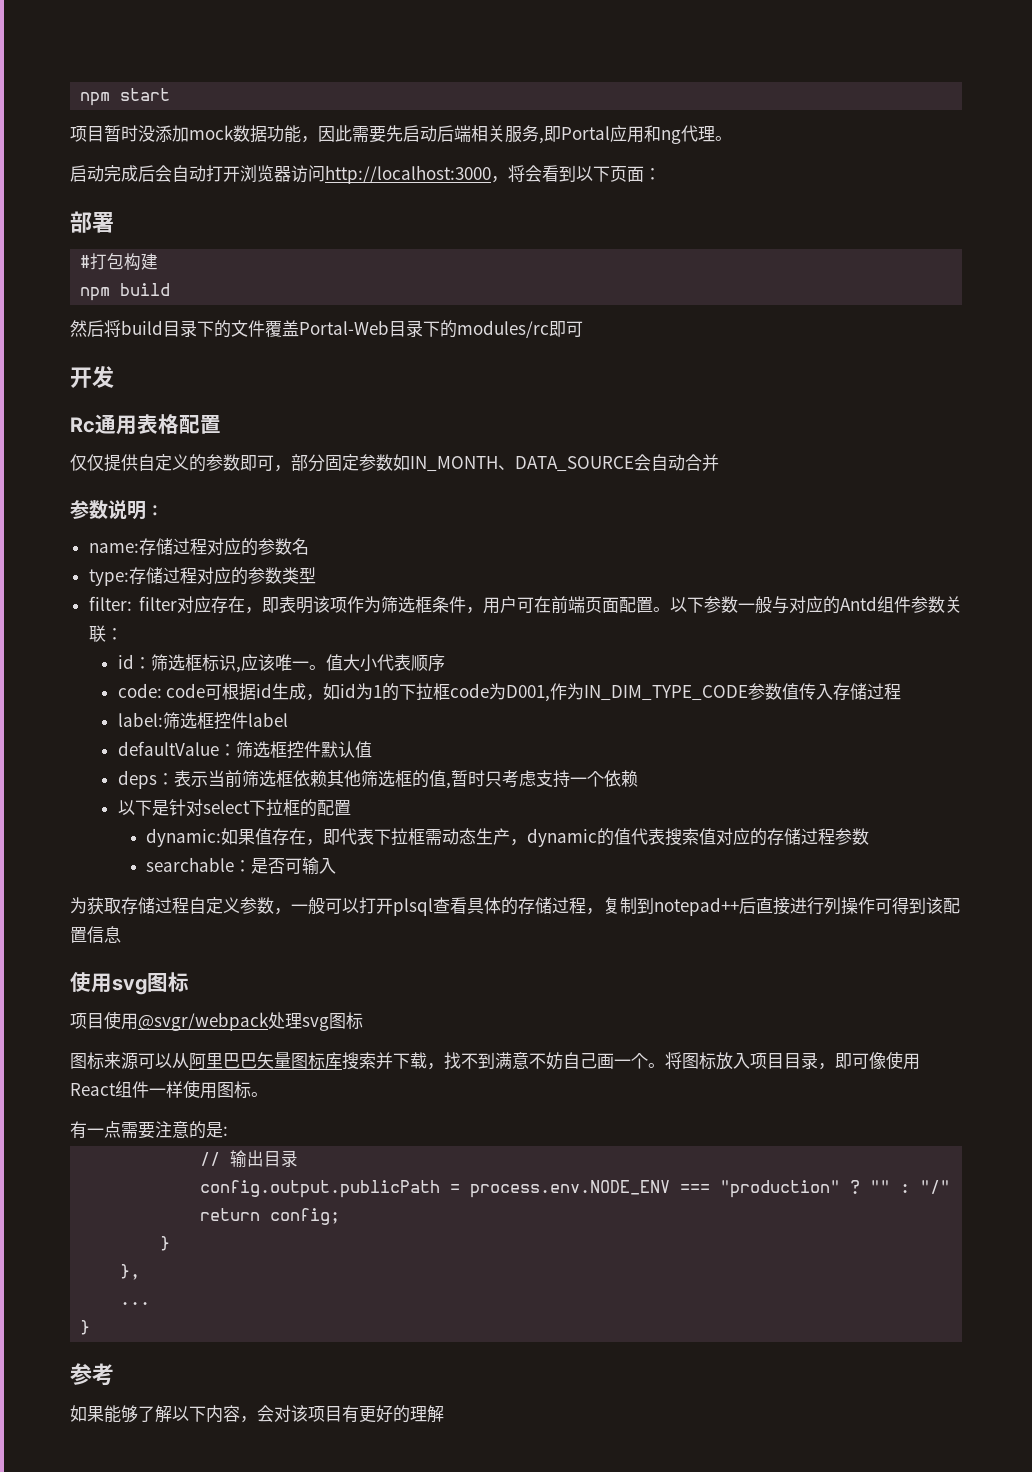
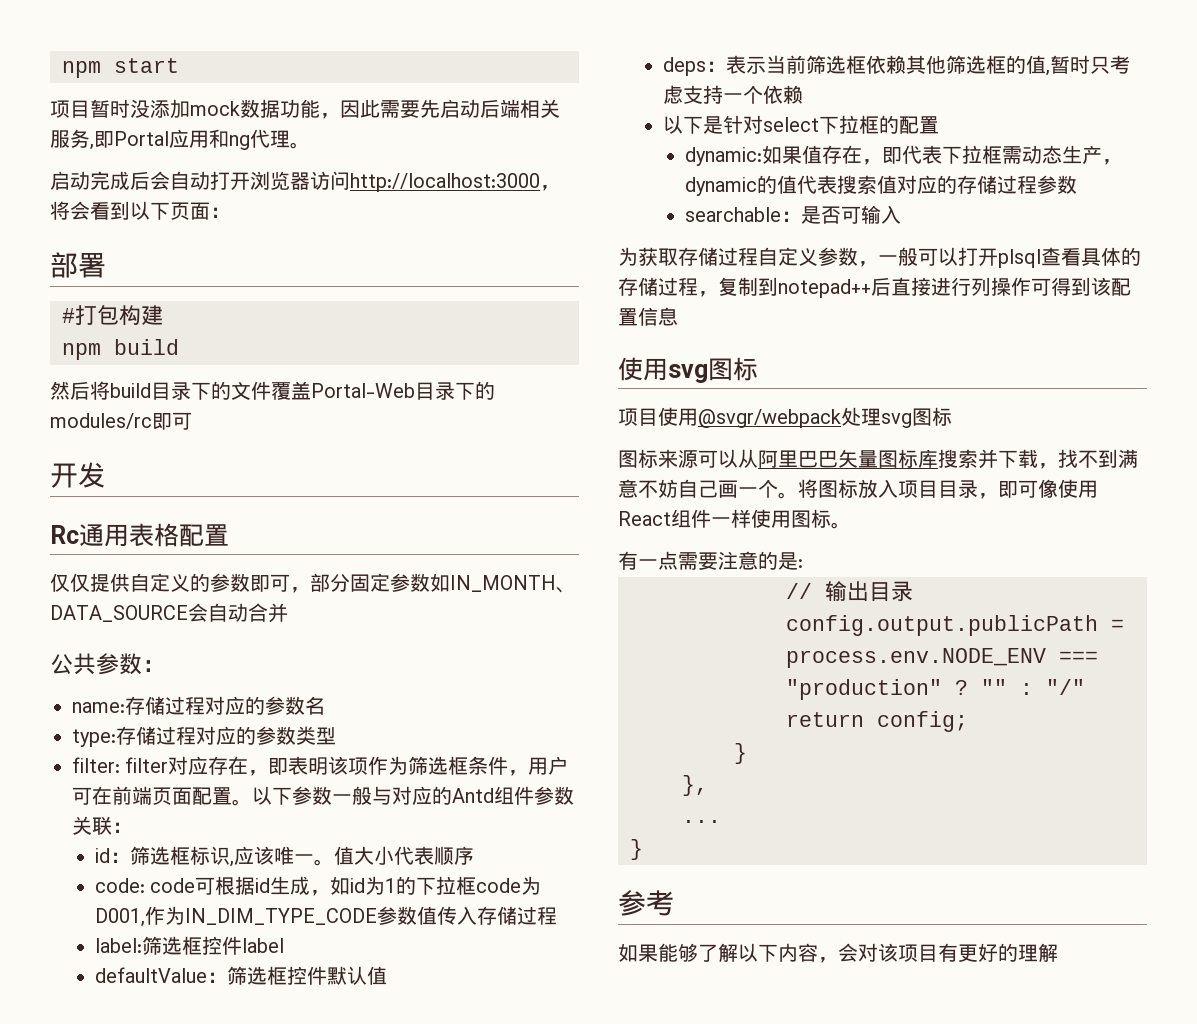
[70,500,146,520] 参数说明 -> [50,653,142,675] 公共参数

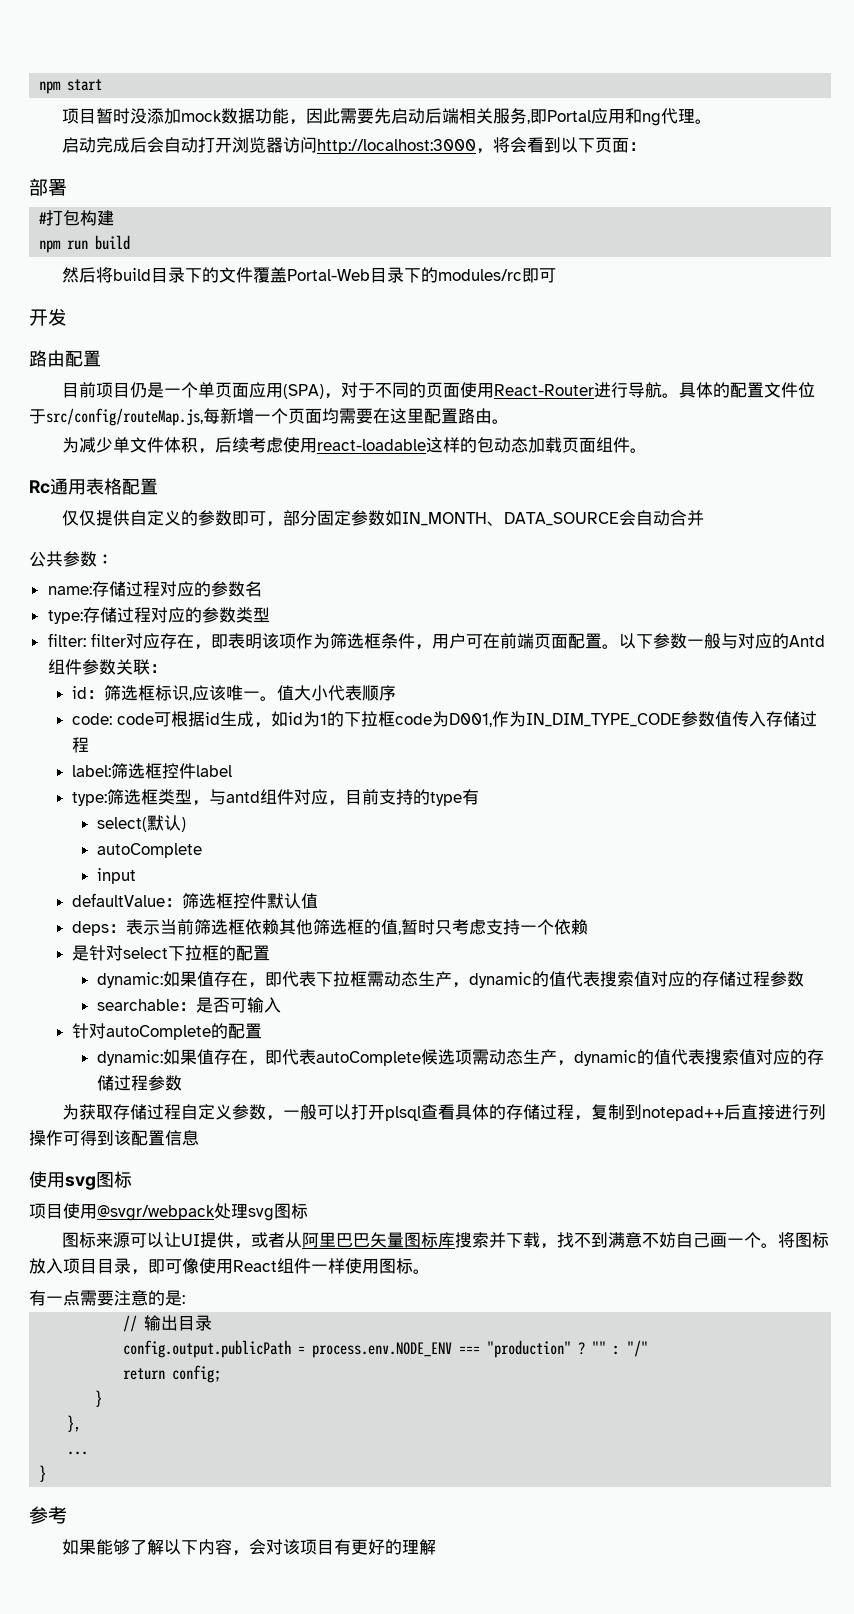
(101, 351) none -> [67,240,89,250] run
(106, 475) none -> [29,350,101,367] [61,382,815,399] [29,408,509,426] [61,437,647,454] // 路由配置 // 目前项目仍是一个单页面应用(SPA)，对于不同的页面使用React-Router进行导航。具体的配置文件位于src/config/routeMap.js,每新增一个页面均需要在这里配置路由。 // 为减少单文件体积，后续考虑使用react-loadable这样的包动态加载页面组件。
(284, 945) none -> [72,789,480,806] [97,815,187,832] [97,843,203,858] [97,868,137,884] // type:筛选框类型，与antd组件对应，目前支持的type有 // select(默认) // autoComplete // input
[662,115,703,134] 以下 -> (589, 927) none
(902, 214) none -> [72,1023,263,1040] [97,1049,825,1066] [97,1075,183,1091] // 针对autoComplete的配置 // dynamic:如果值存在，即代表autoComplete候选项需动态生产，dynamic的值代表搜索值对应的存储过程参数
(738, 458) none -> [163,1232,285,1249] 让UI提供，或者

